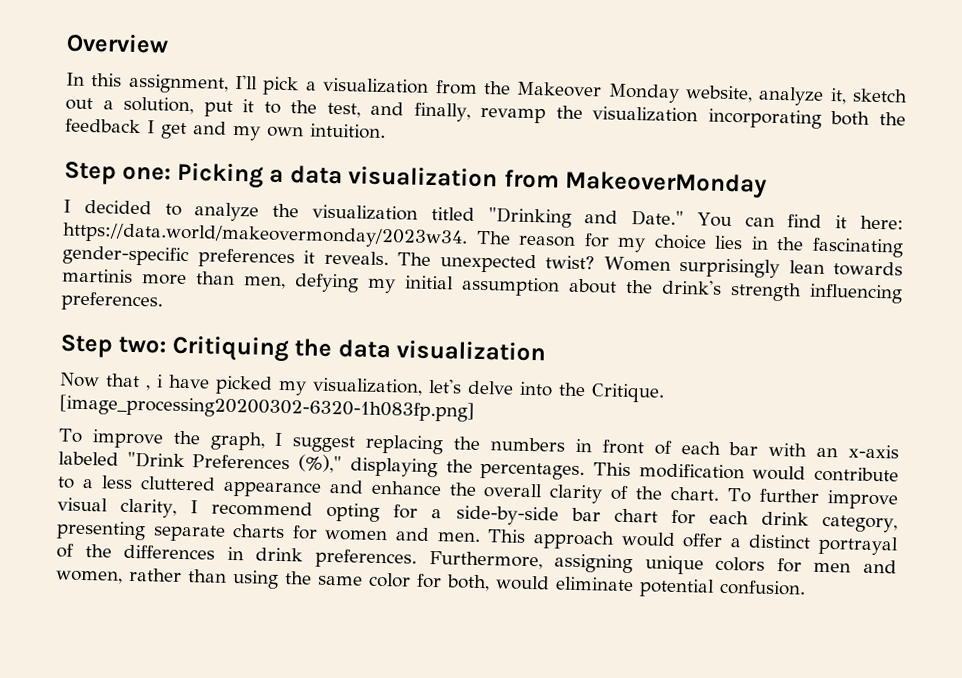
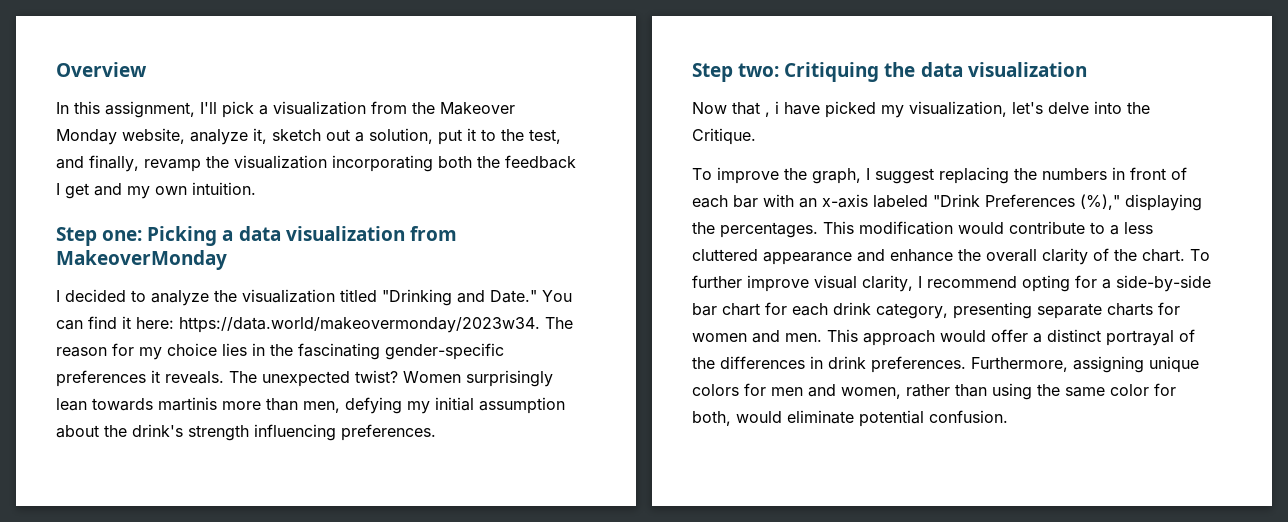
[59,394,475,422] [image_processing20200302-6320-1h083fp.png] -> (756, 136) none

